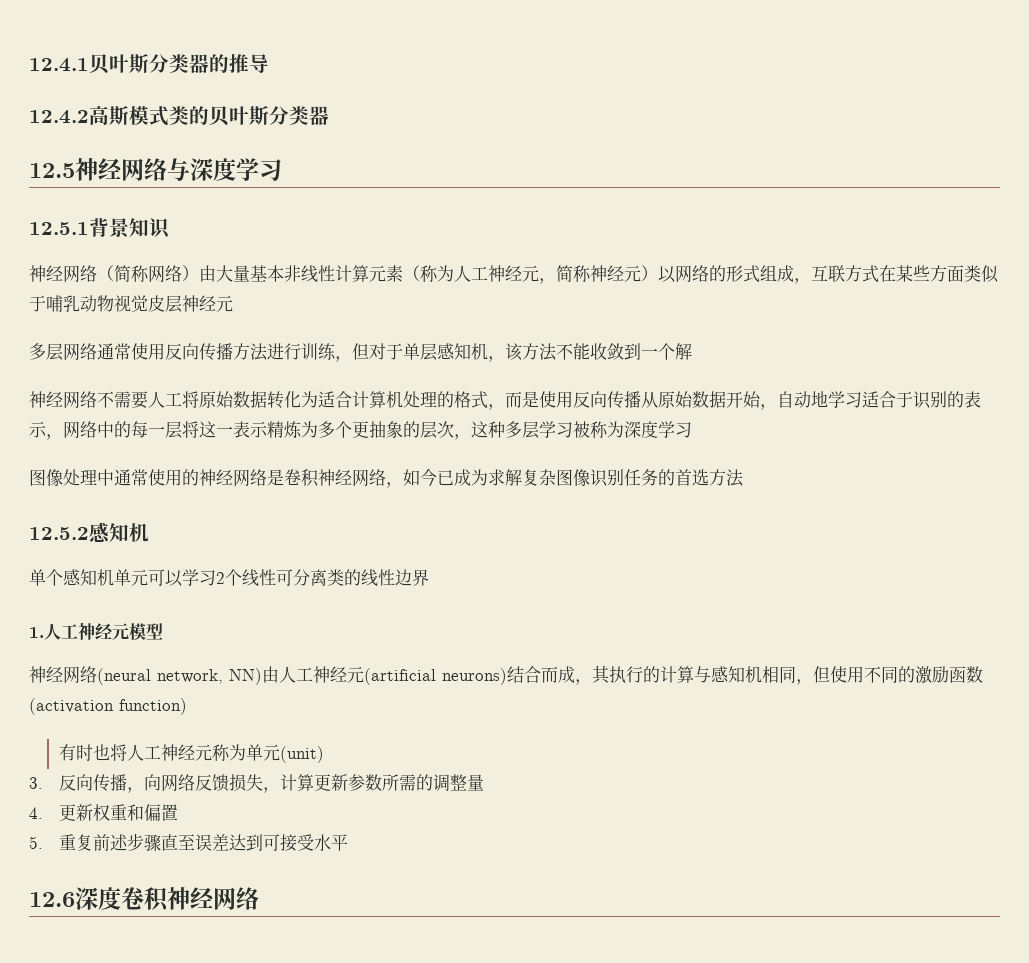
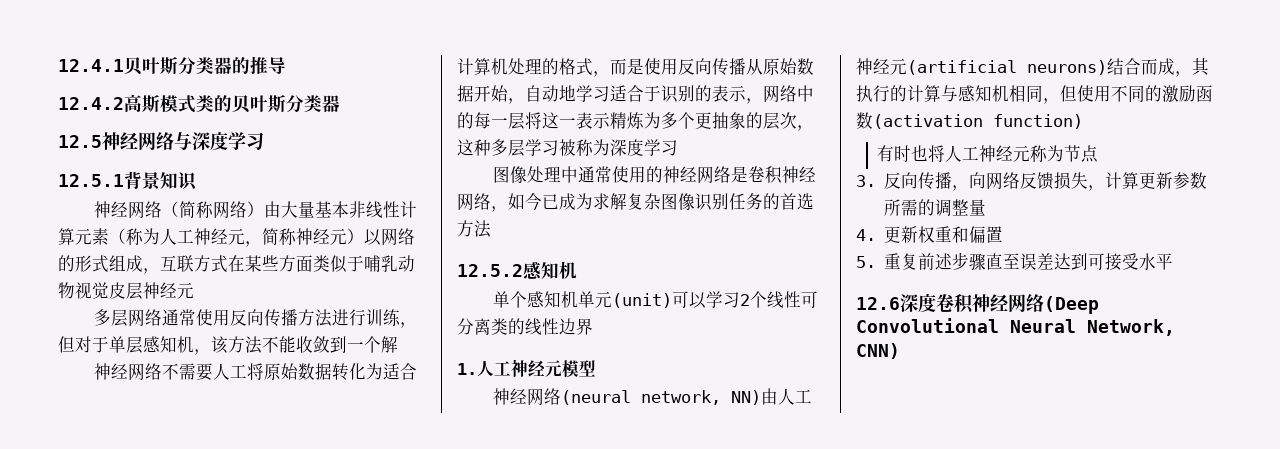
(148, 577) none -> [611,293,672,308] (unit)
[245,744,324,763] 单元(unit) -> [1064,145,1099,163] 节点
(259, 898) none -> [1044,296,1099,314] [856,318,1175,336] [856,343,900,359] (Deep Convolutional Neural Network, CNN)

